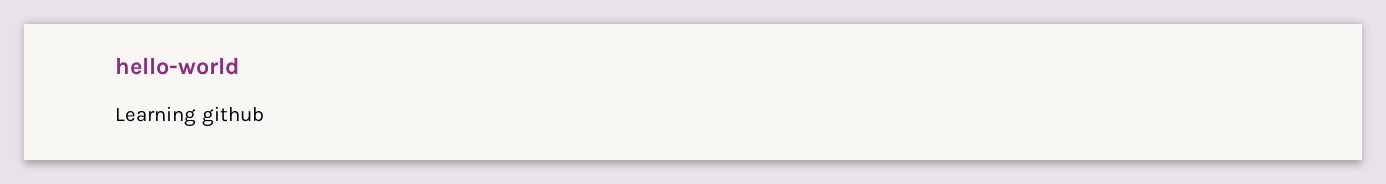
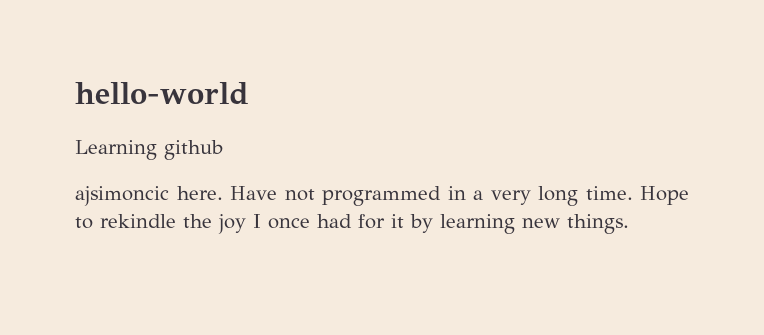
(264, 116) none -> [75,186,689,206] [75,214,629,234] // ajsimoncic here. Have not programmed in a very long time. Hope to rekindle the joy I once had for it by learning new things.

